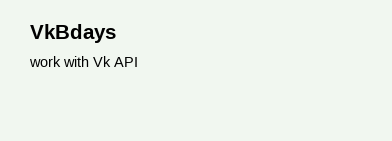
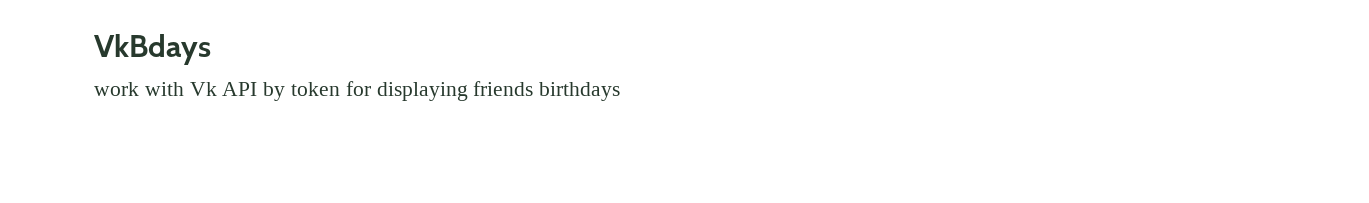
(138, 62) none -> [263,81,621,101] by token for displaying friends birthdays

